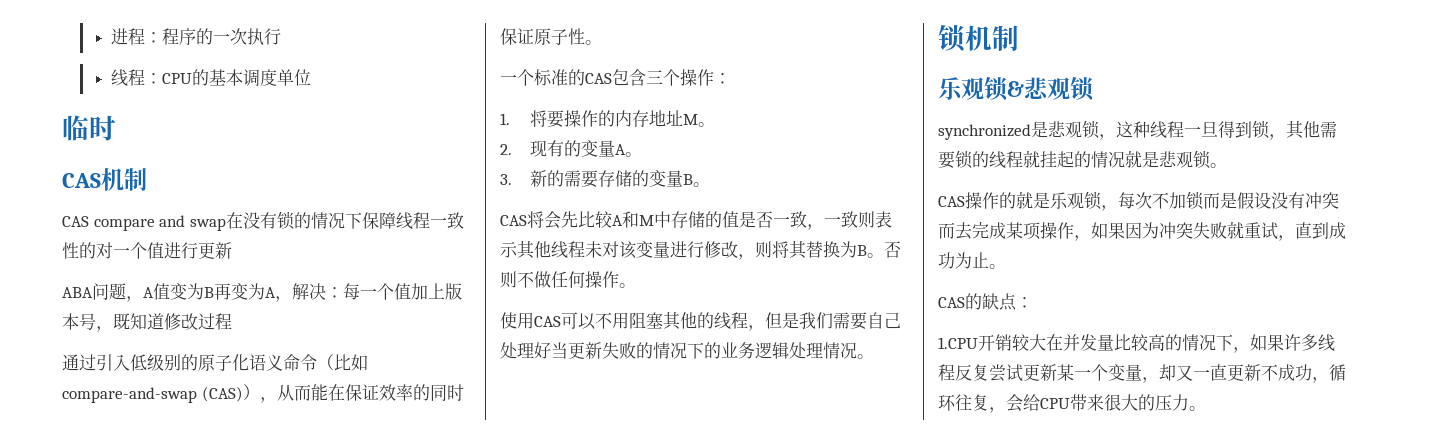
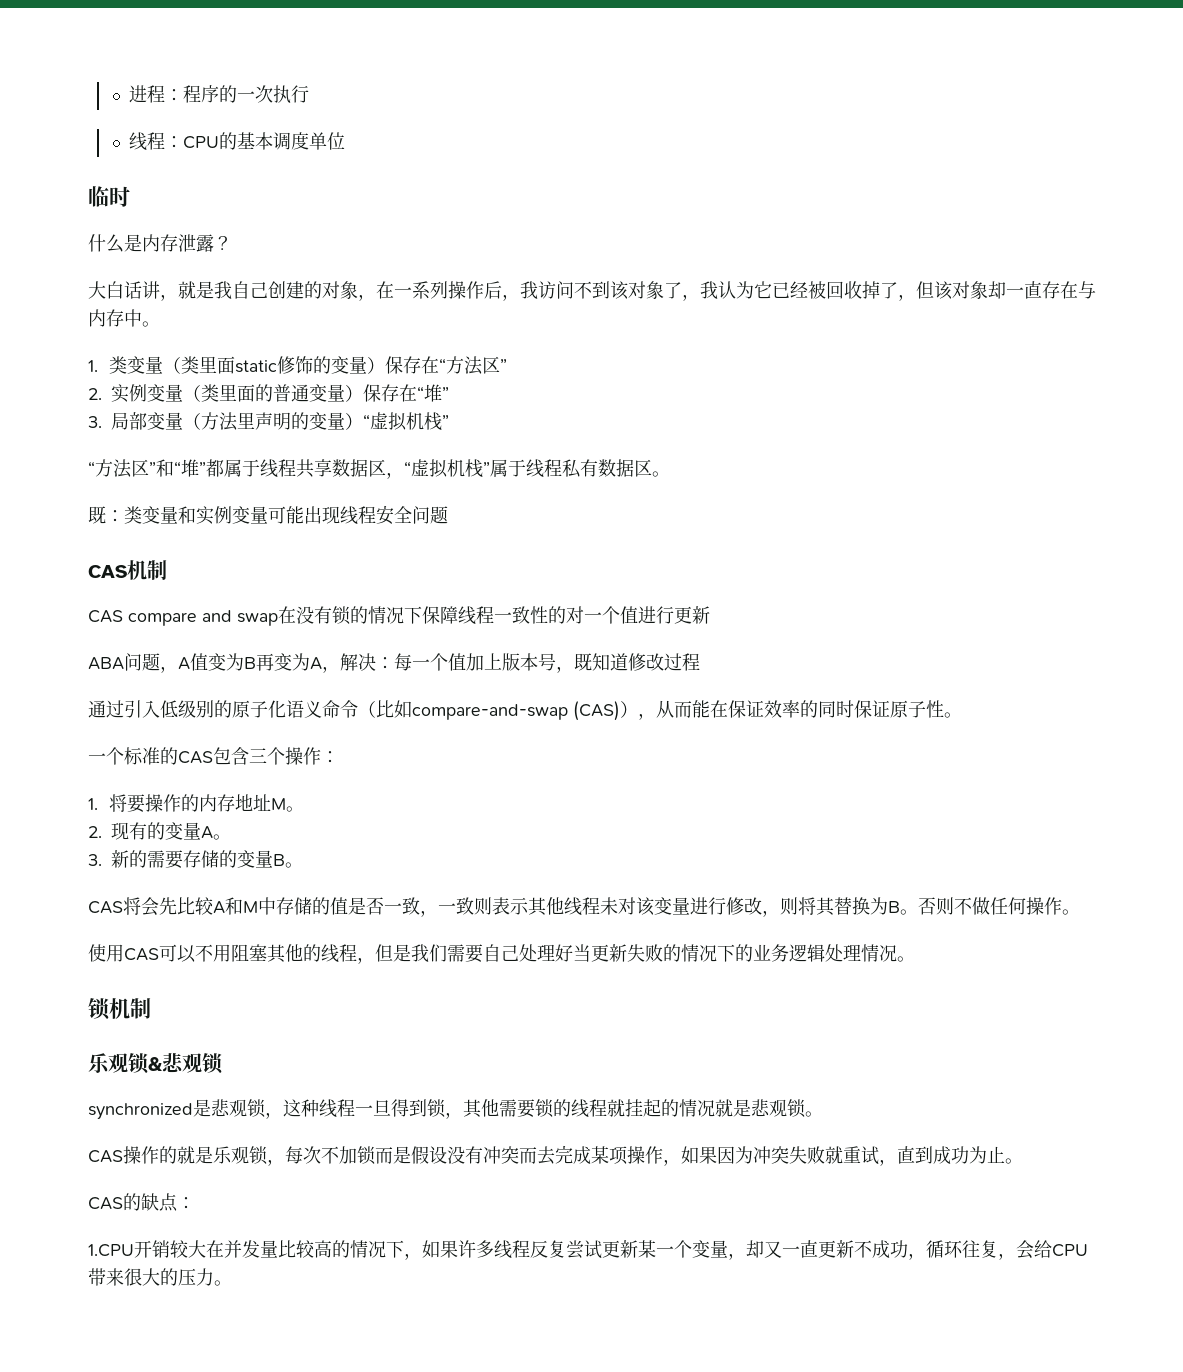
(116, 128) none -> [88,234,232,253] [88,281,1096,301] [88,309,160,327] [88,356,508,375] [88,384,449,403] [88,412,449,431] [88,459,670,479] [88,505,448,525] // 什么是内存泄露？ // 大白话讲，就是我自己创建的对象，在一系列操作后，我访问不到该对象了，我认为它已经被回收掉了，但该对象却一直存在与内存中。 // 1.类变量（类里面static修饰的变量）保存在“方法区” // 2.实例变量（类里面的普通变量）保存在“堆” // 3.局部变量（方法里声明的变量）“虚拟机栈” // “方法区”和“堆”都属于线程共享数据区，“虚拟机栈”属于线程私有数据区。 // 既：类变量和实例变量可能出现线程安全问题

